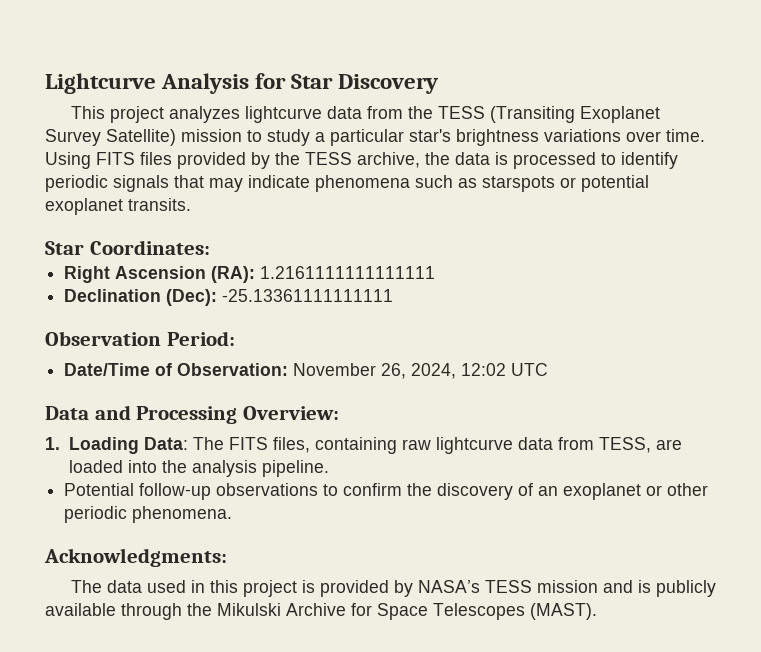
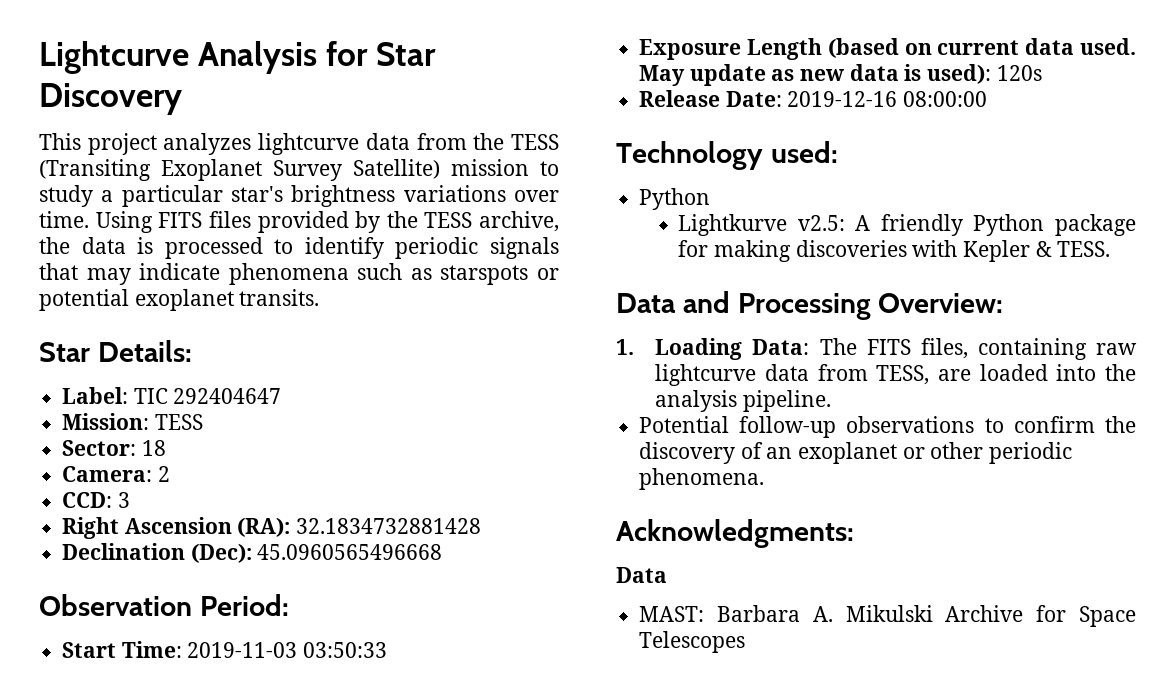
[89,240,210,255] Coordinates: -> [97,340,192,362] [62,387,282,404] [62,413,203,430] [62,440,166,456] [62,466,170,482] [62,492,130,508] Details: // Label: TIC 292404647 // Mission: TESS // Sector: 18 // Camera: 2 // CCD: 3
[260,266,436,279] 1.2161111111111111 -> [296,518,482,534] 32.1834732881428
[222,289,394,302] -25.13361111111111 -> [257,544,443,560] 45.0960565496668
[64,363,549,379] Date/Time of Observation: November 26, 2024, 12:02 UTC -> [62,641,388,658] [639,38,1136,60] [639,64,1042,86] [639,90,988,107] [616,141,838,170] [639,188,711,210] [678,214,1136,236] [678,240,1111,262] Start Time: 2019-11-03 03:50:33 // Exposure Length (based on current data used. May update as new data is used): 120s // Release Date: 2019-12-16 08:00:00 // Technology used: // Python // Lightkurve v2.5: A friendly Python package for making discoveries with Kepler & TESS.
[70,580,716,597] [45,603,212,620] The data used in this project is provided by NASA’s TESS mission and is publicly available through the -> [616,567,667,583] [639,605,833,622] Data // MAST: Barbara A.
[530,603,597,620] (MAST). -> (746, 642) none

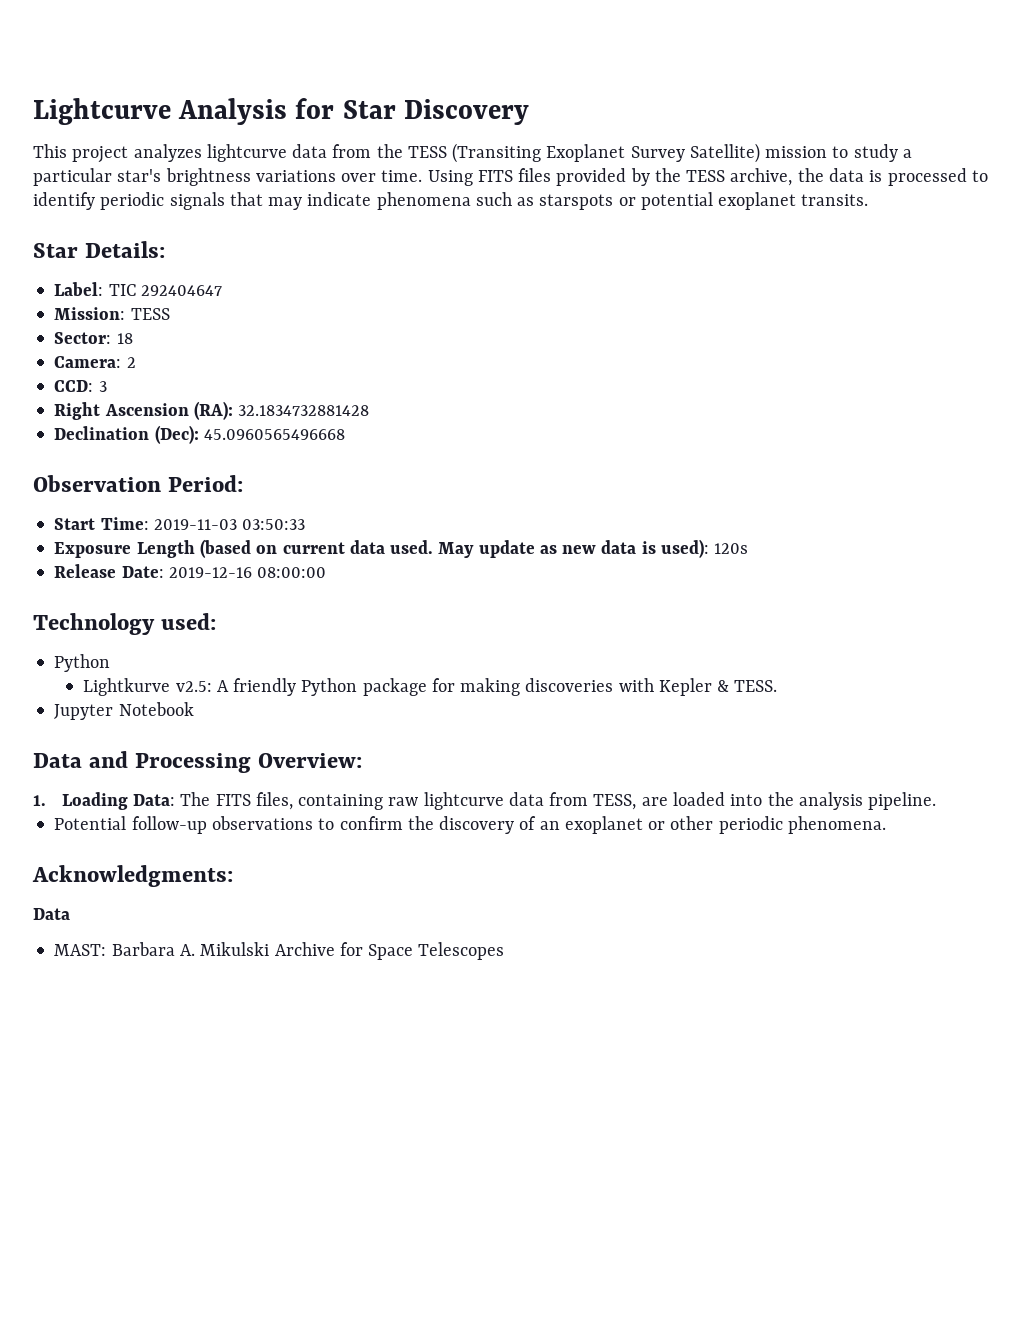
(1111, 249) none -> [54,702,194,720] // Jupyter Notebook

